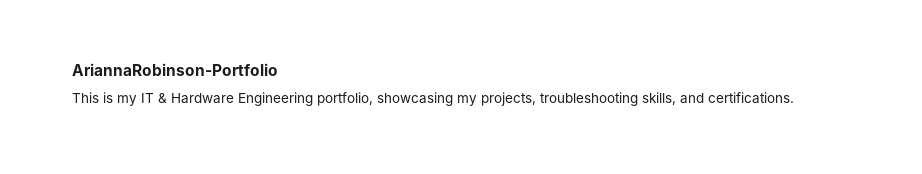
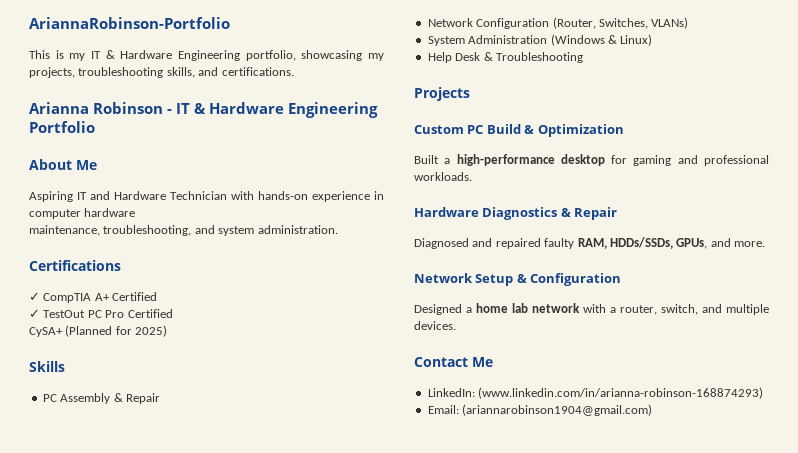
(794, 98) none -> [29,102,378,118] [29,121,95,133] [29,159,97,170] [29,191,384,202] [29,208,136,219] [29,225,338,236] [29,260,121,271] [29,292,158,303] [29,309,173,318] [29,325,168,337] [29,361,65,372] [42,393,160,404] [427,17,689,29] [427,34,653,46] [427,52,583,63] [414,87,470,101] [414,124,624,137] [414,154,769,166] [414,172,472,181] [414,207,618,220] [414,237,765,249] [414,273,622,286] [414,303,769,315] [414,321,456,330] [414,357,493,367] [427,387,764,399] [427,404,653,416] // Arianna Robinson - IT & Hardware Engineering Portfolio // About Me // Aspiring IT and Hardware Technician with hands-on experience in computer hardware // maintenance, troubleshooting, and system administration. // Certifications // ✓ CompTIA A+ Certified // ✓ TestOut PC Pro Certified // CySA+ (Planned for 2025) // Skills // PC Assembly & Repair // Network Configuration (Router, Switches, VLANs) // System Administration (Windows & Linux) // Help Desk & Troubleshooting // Projects // Custom PC Build & Optimization // Built a high-performance desktop for gaming and professional workloads. // Hardware Diagnostics & Repair // Diagnosed and repaired faulty RAM, HDDs/SSDs, GPUs, and more. // Network Setup & Configuration // Designed a home lab network with a router, switch, and multiple devices. // Contact Me // LinkedIn: (www.linkedin.com/in/arianna-robinson-168874293) // Email: (ariannarobinson1904@gmail.com)

